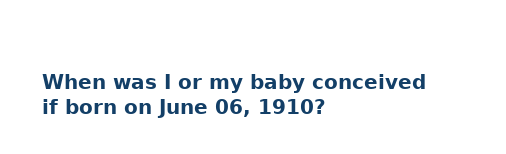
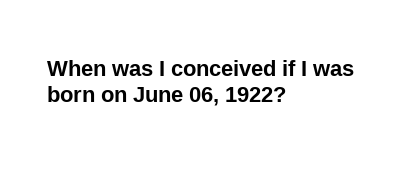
[178,74,426,93] [42,99,58,114] or my baby conceived if -> [171,60,354,76] conceived if I was
[258,99,326,114] 1910? -> [225,87,286,102] 1922?

